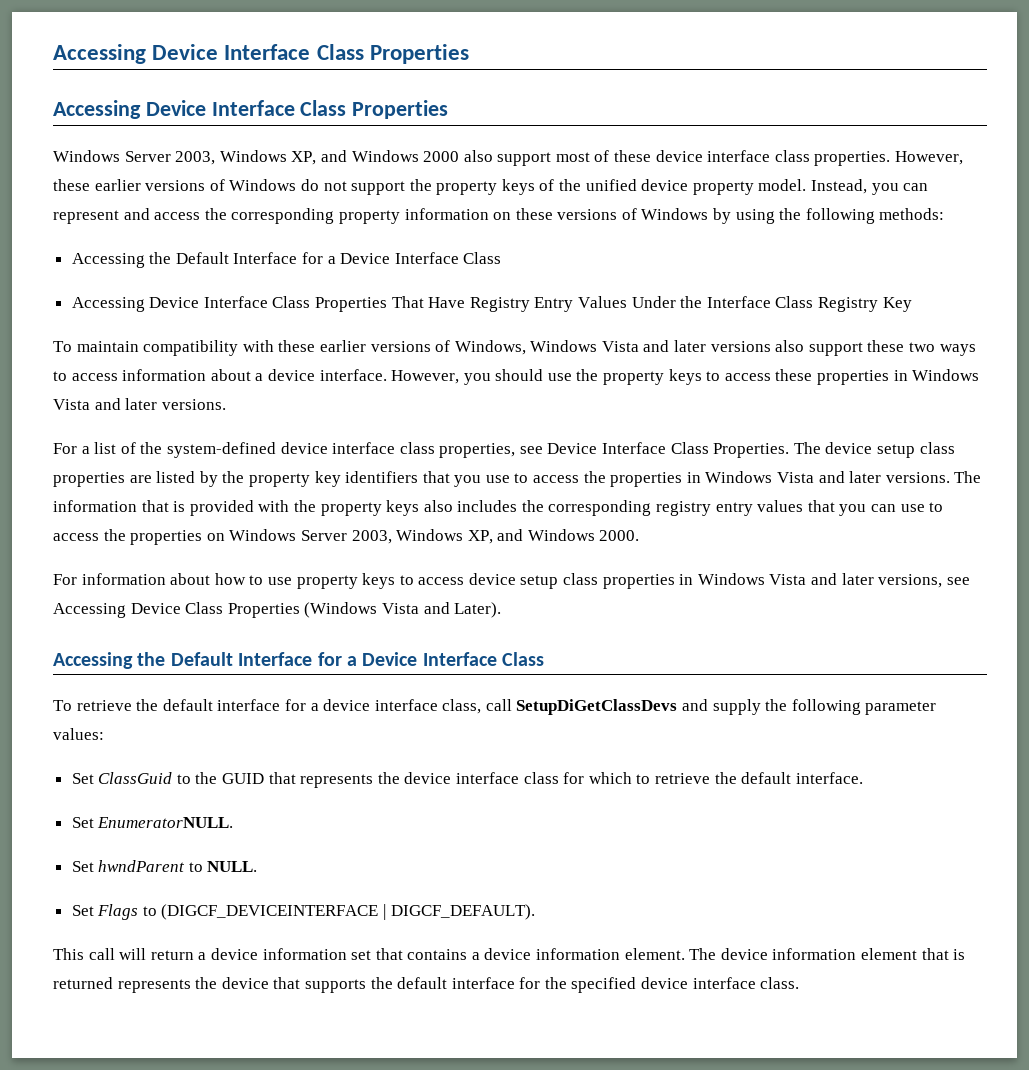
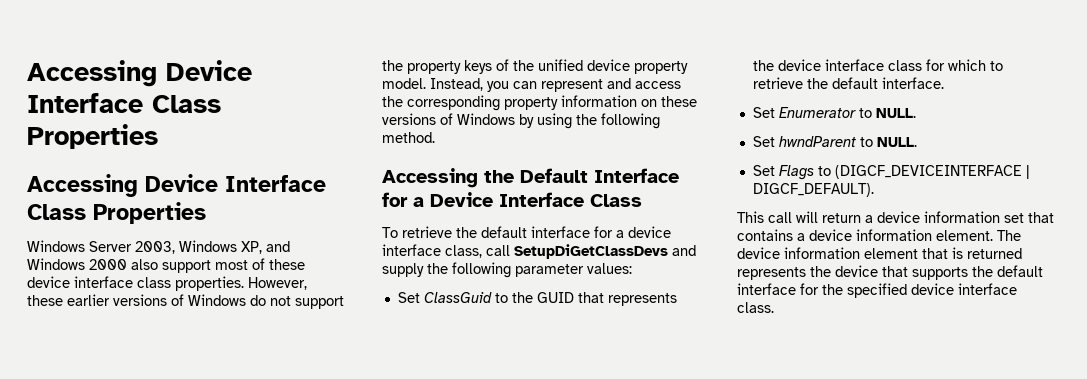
[879,208,945,220] [71,252,502,268] [71,296,912,312] [53,340,976,356] [53,369,980,385] [53,398,226,410] [53,442,955,458] [53,471,982,487] [53,500,944,516] [53,529,640,545] [53,573,970,589] [53,602,502,618] methods: // Accessing the Default Interface for a Device Interface Class // Accessing Device Interface Class Properties That Have Registry Entry Values Under the Interface Class Registry Key // To maintain compatibility with these earlier versions of Windows, Windows Vista and later versions also support these two ways to access information about a device interface. However, you should use the property keys to access these properties in Windows Vista and later versions. // For a list of the system-defined device interface class properties, see Device Interface Class Properties. The device setup class properties are listed by the property key identifiers that you use to access the properties in Windows Vista and later versions. The information that is provided with the property keys also includes the corresponding registry entry values that you can use to access the properties on Windows Server 2003, Windows XP, and Windows 2000. // For information about how to use property keys to access device setup class properties in Windows Vista and later versions, see Accessing Device Class Properties (Windows Vista and Later). -> [382,132,435,143] method.
[97,817,234,828] EnumeratorNULL. -> [778,107,916,118] Enumerator to NULL.

